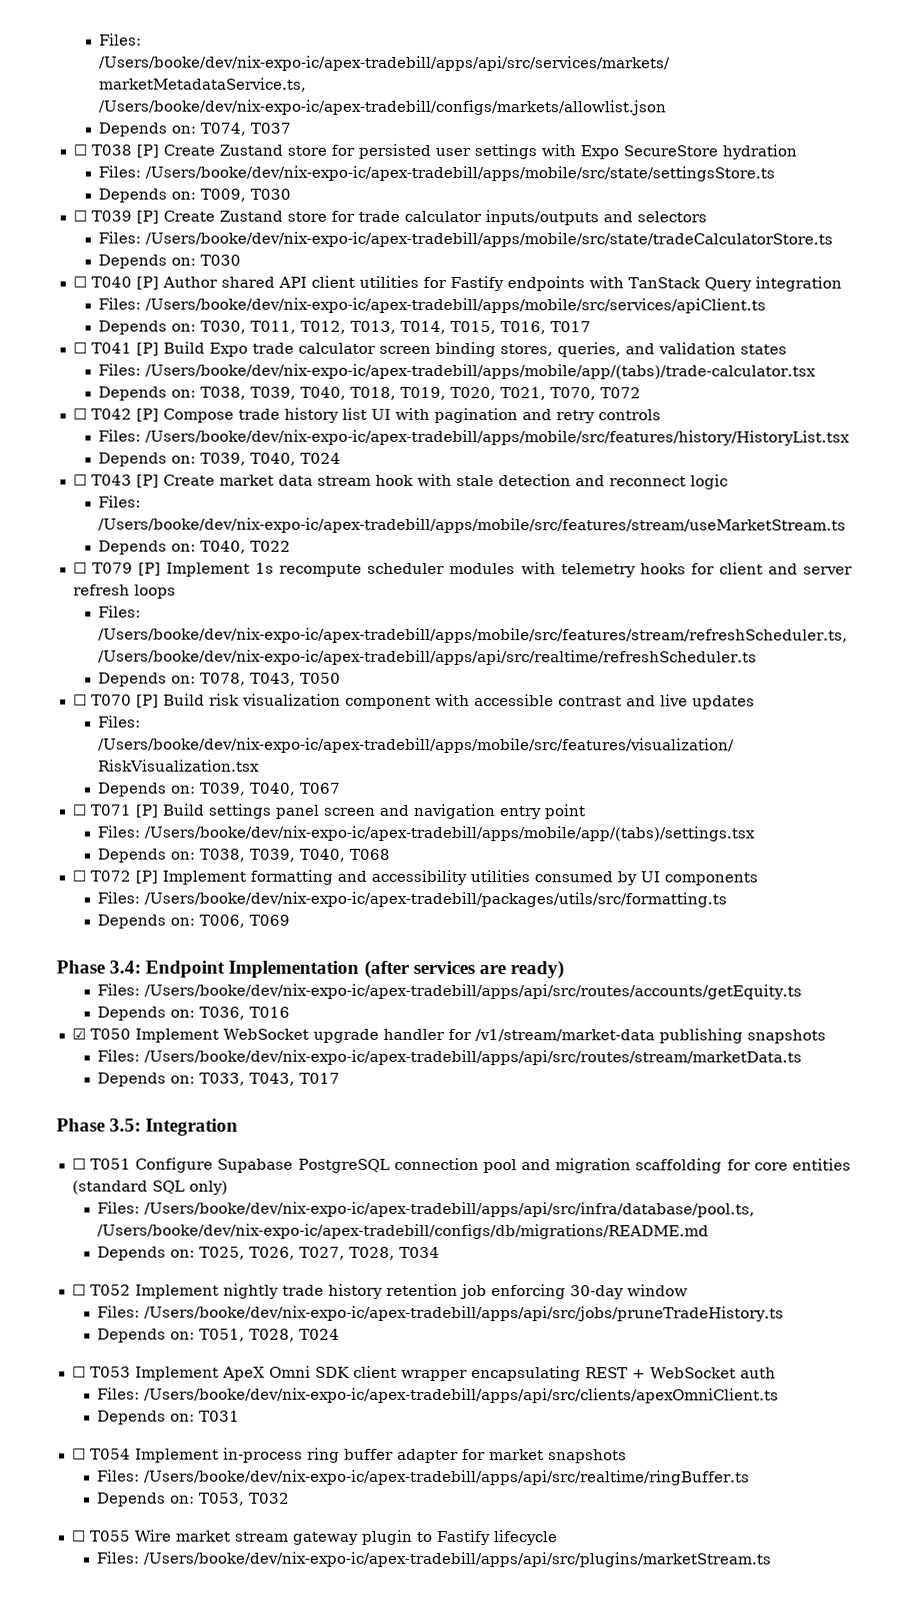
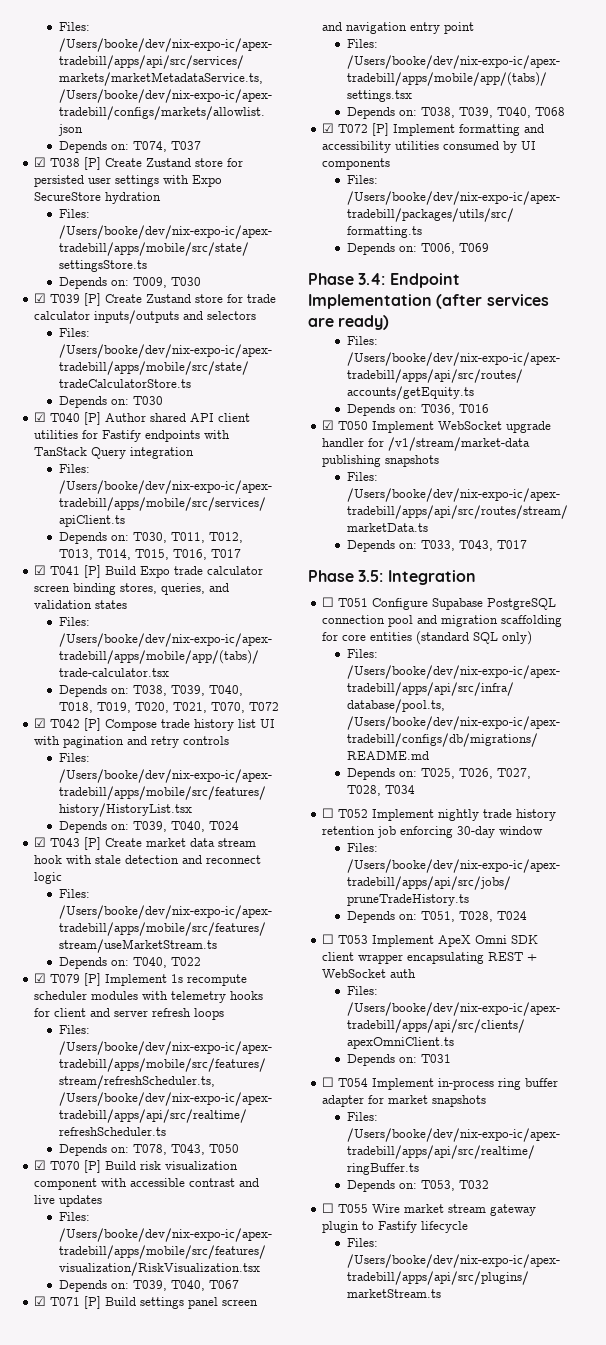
[72,144,87,156] ☐ -> [34,157,47,167] ☑
[72,210,87,222] ☐ -> [34,293,47,303] ☑
[72,276,87,288] ☐ -> [34,412,47,422] ☑
[72,342,87,354] ☐ -> [34,565,47,575] ☑
[72,408,87,420] ☐ -> [34,718,47,728] ☑
[72,474,87,486] ☐ -> [34,837,47,847] ☑
[72,562,87,574] ☐ -> [34,973,47,983] ☑
[72,694,87,706] ☐ -> [34,1160,47,1170] ☑
[71,804,87,816] ☐ -> [34,1296,47,1306] ☑
[71,870,86,882] ☐ -> [322,123,335,133] ☑

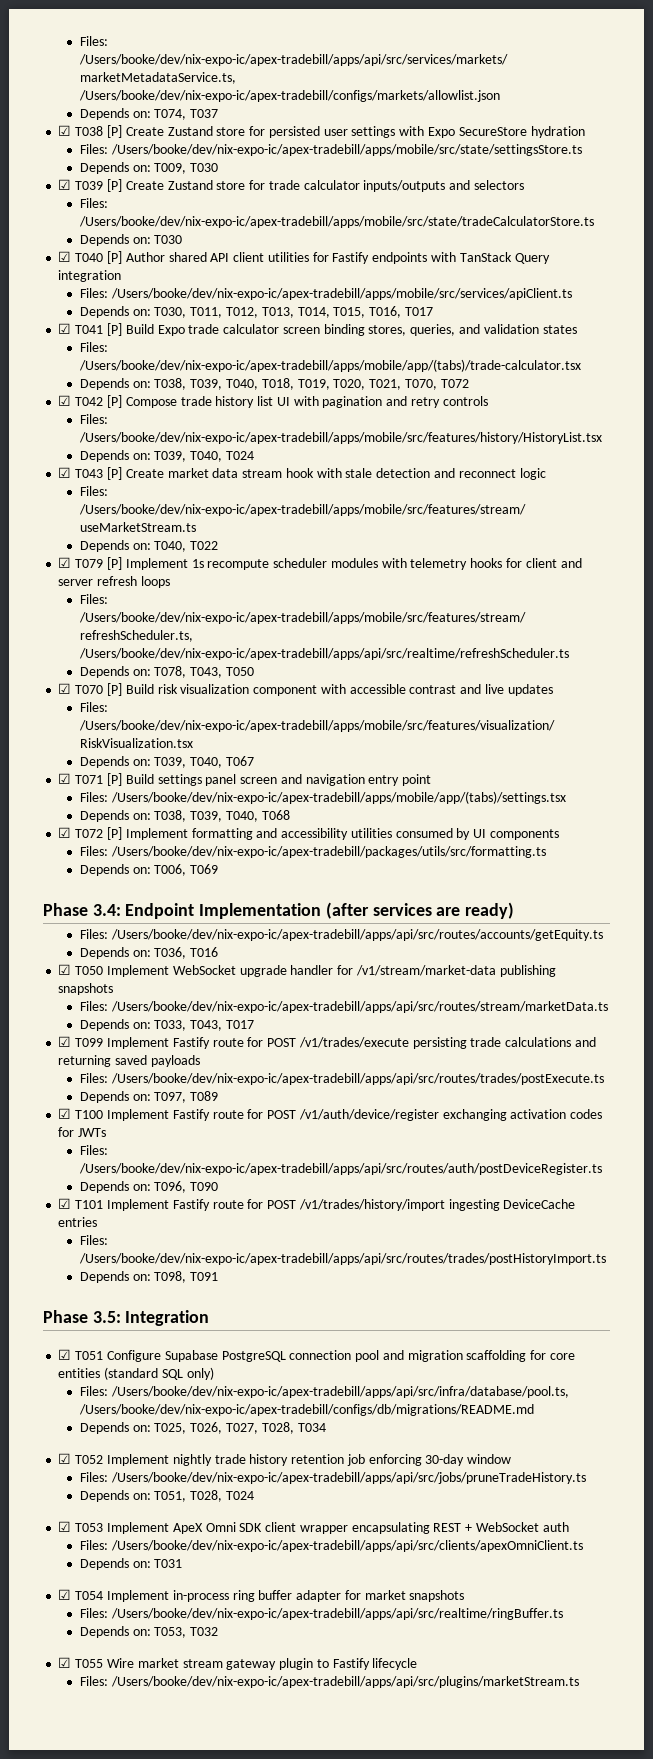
(527, 544) none -> [58,1036,596,1049] [58,1055,200,1067] [79,1073,604,1085] [79,1091,219,1103] [58,1108,603,1121] [58,1127,107,1137] [79,1145,108,1155] [78,1163,602,1175] [79,1181,219,1193] [58,1198,576,1211] [58,1217,98,1227] [79,1235,108,1245] [78,1253,606,1265] [79,1271,219,1283] // ☑ T099 Implement Fastify route for POST /v1/trades/execute persisting trade calculations and returning saved payloads // Files: /Users/booke/dev/nix-expo-ic/apex-tradebill/apps/api/src/routes/trades/postExecute.ts // Depends on: T097, T089 // ☑ T100 Implement Fastify route for POST /v1/auth/device/register exchanging activation codes for JWTs // Files: /Users/booke/dev/nix-expo-ic/apex-tradebill/apps/api/src/routes/auth/postDeviceRegister.ts // Depends on: T096, T090 // ☑ T101 Implement Fastify route for POST /v1/trades/history/import ingesting DeviceCache entries // Files: /Users/booke/dev/nix-expo-ic/apex-tradebill/apps/api/src/routes/trades/postHistoryImport.ts // Depends on: T098, T091
[322,597,335,607] ☐ -> [58,1349,72,1360] ☑
[322,808,335,818] ☐ -> [58,1453,72,1464] ☑
[322,934,335,944] ☐ -> [58,1521,72,1532] ☑
[322,1077,335,1087] ☐ -> [58,1589,72,1600] ☑
[322,1203,335,1213] ☐ -> [58,1657,72,1668] ☑

